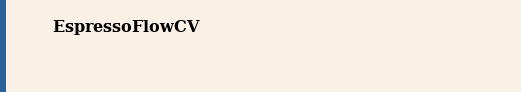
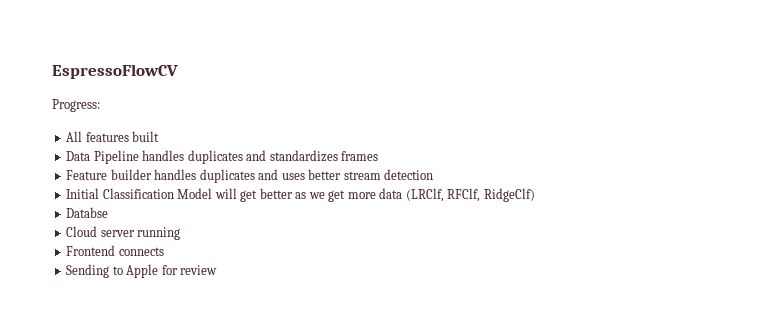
(200, 27) none -> [52,99,100,112] [66,131,160,142] [66,150,379,164] [66,169,434,183] [66,188,535,202] [66,207,109,218] [66,226,181,240] [66,245,164,256] [66,264,218,278] // Progress: // All features built // Data Pipeline handles duplicates and standardizes frames // Feature builder handles duplicates and uses better stream detection // Initial Classification Model will get better as we get more data (LRClf, RFClf, RidgeClf) // Databse // Cloud server running // Frontend connects // Sending to Apple for review

